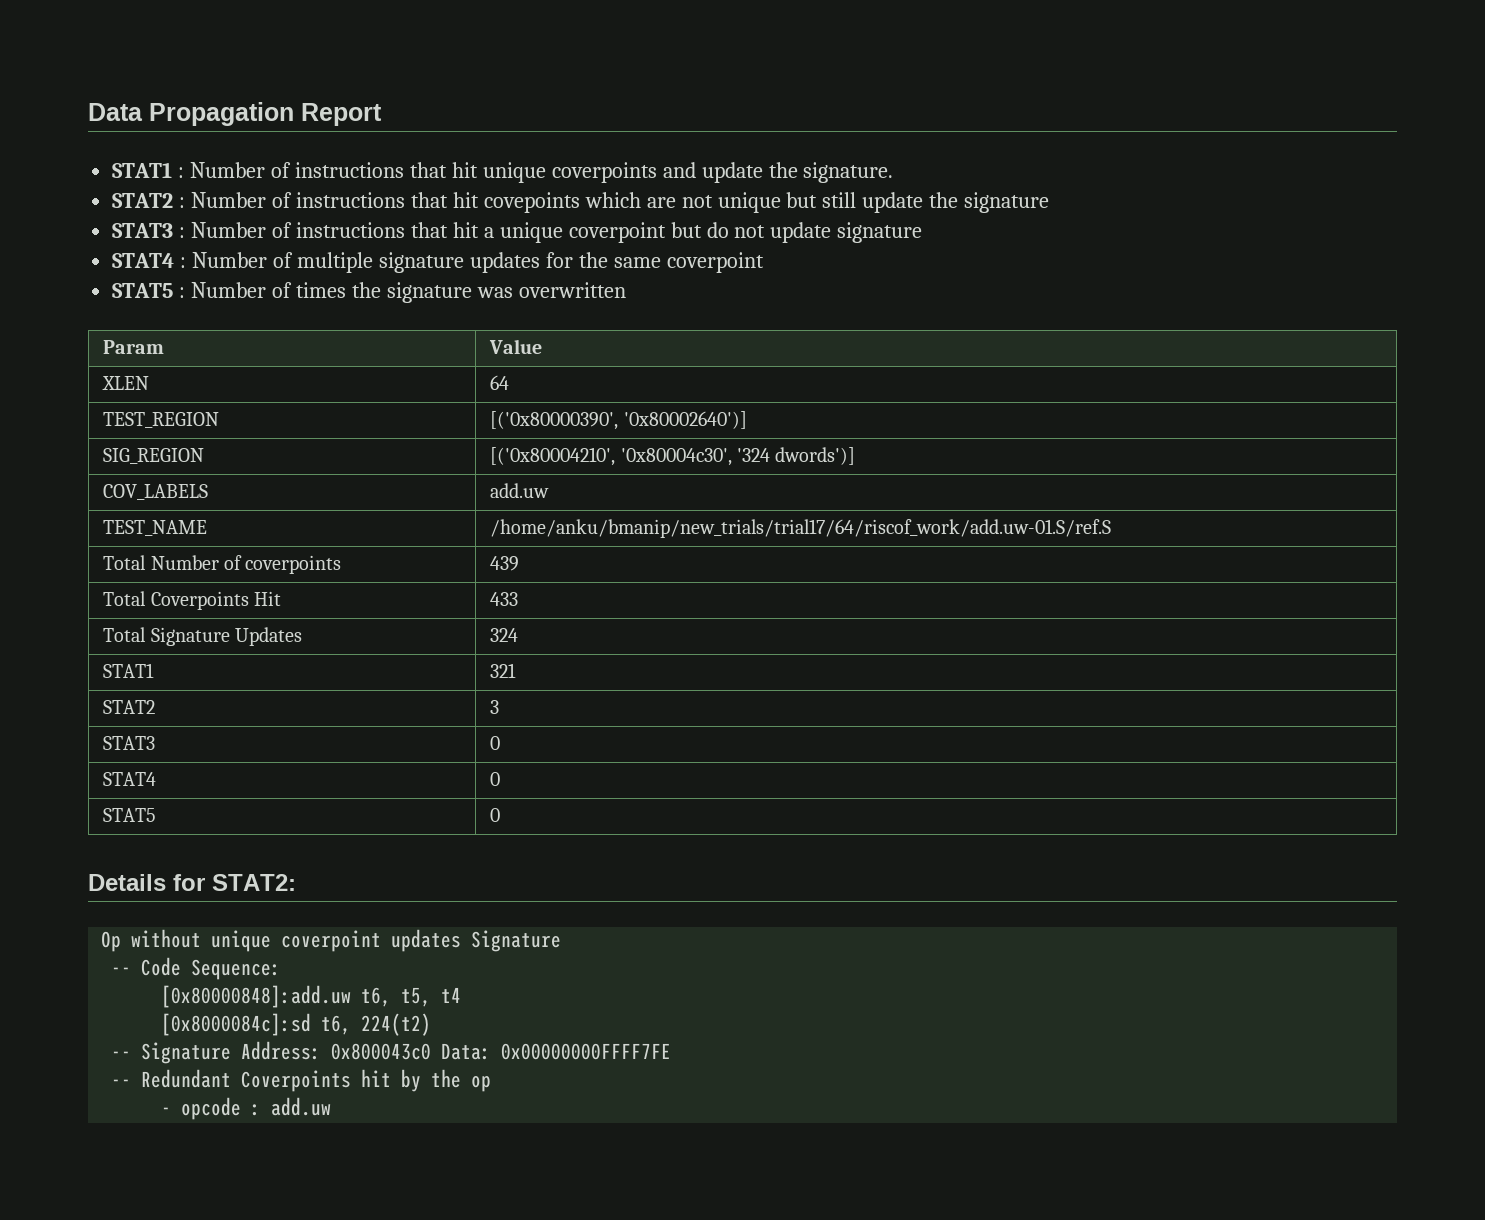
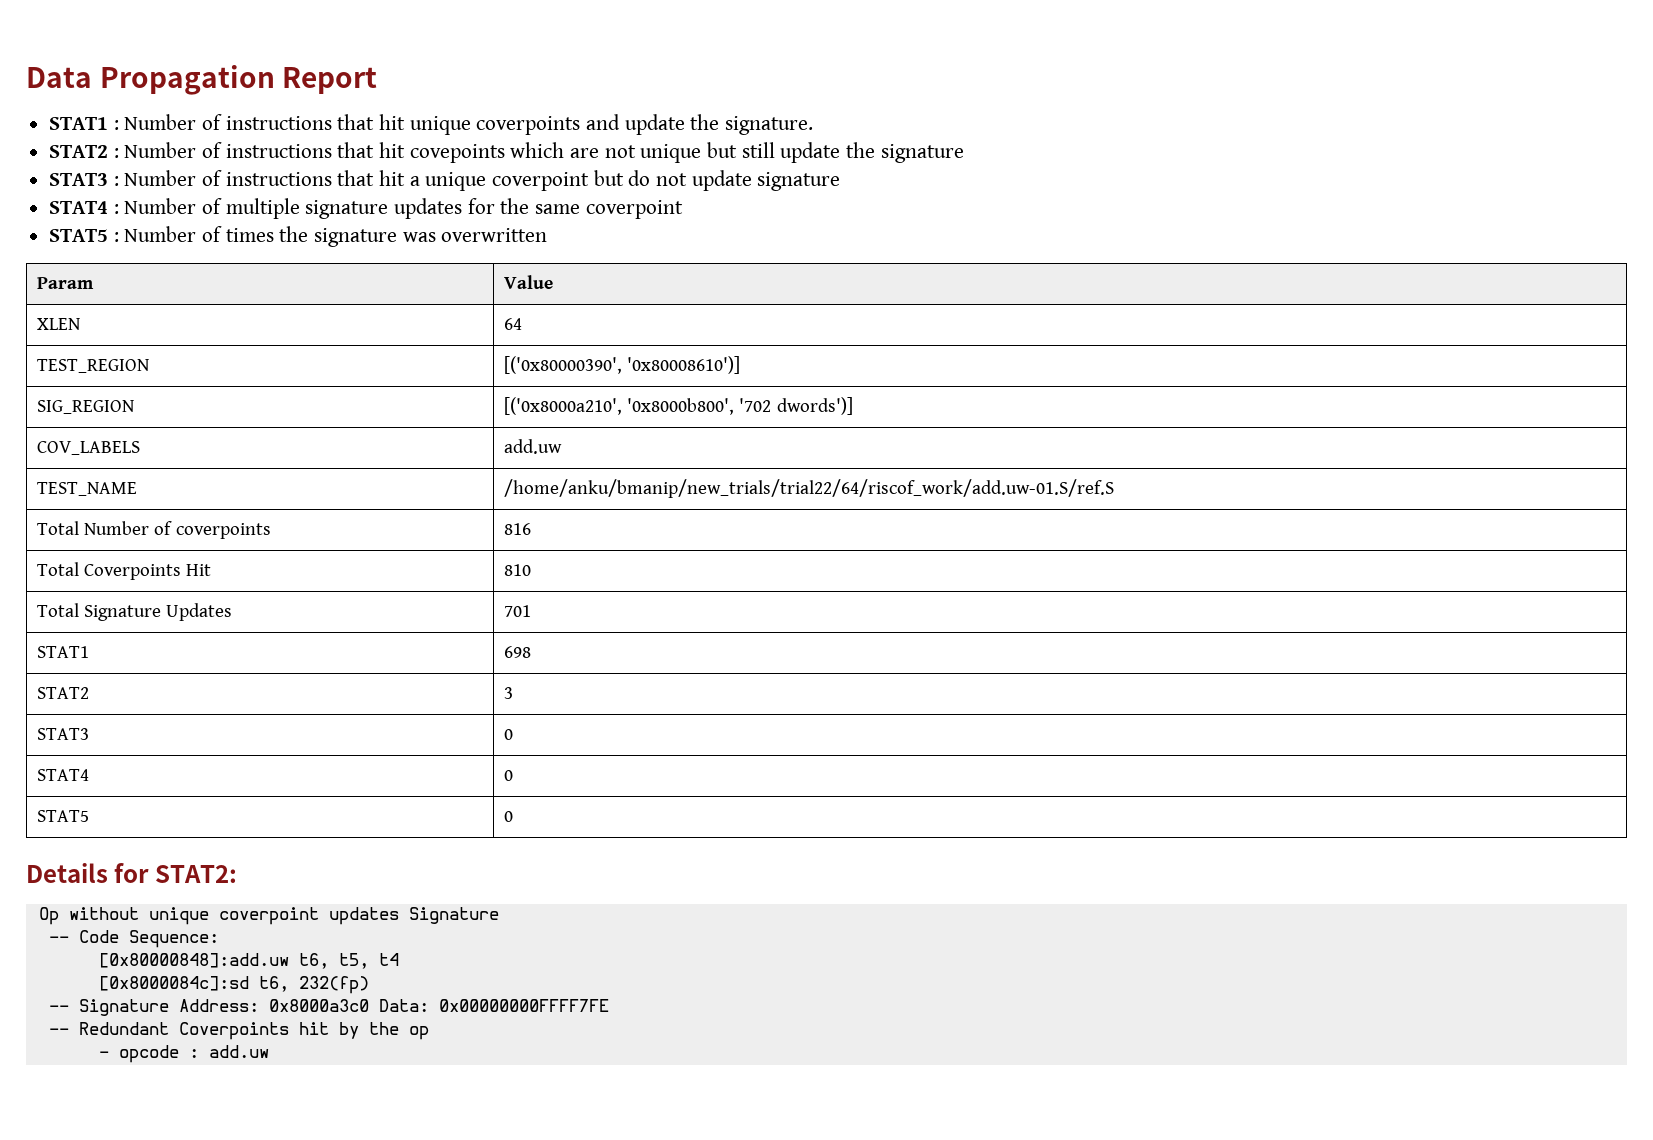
[623,411,747,429] '0x80002640')] -> [627,356,741,374] '0x80008610')]
[490,447,771,466] [('0x80004210', '0x80004c30', '324 -> [504,397,772,415] [('0x8000a210', '0x8000b800', '702
[490,519,1112,538] /home/anku/bmanip/new_trials/trial17/64/riscof_work/add.uw-01.S/ref.S -> [504,479,1115,498] /home/anku/bmanip/new_trials/trial22/64/riscof_work/add.uw-01.S/ref.S
[490,556,520,571] 439 -> [504,523,532,535] 816
[490,592,519,606] 433 -> [504,564,532,576] 810
[490,628,519,642] 324 -> [504,605,532,617] 701
[490,663,517,678] 321 -> [504,646,532,658] 698
[361,1013,432,1036] 224(t2) -> [298,976,369,994] 232(fp)
[331,1043,432,1060] 0x800043c0 -> [268,999,369,1012] 0x8000a3c0

